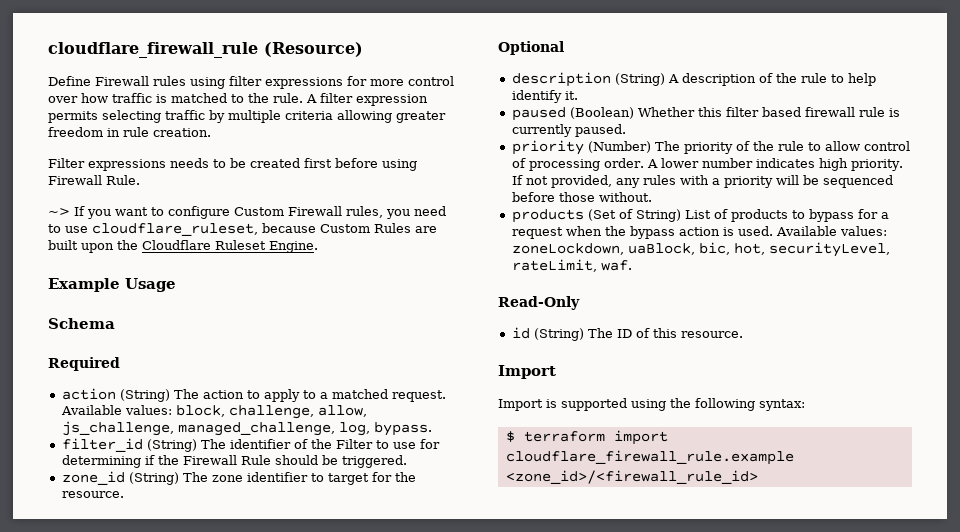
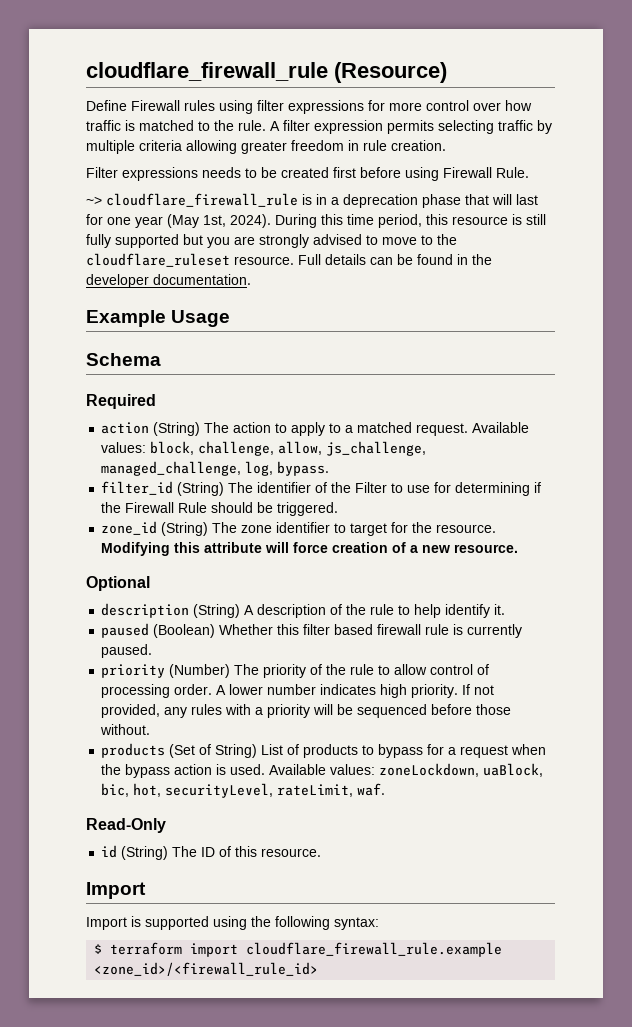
[74,206,446,219] [48,223,437,236] [48,240,318,253] If you want to configure Custom Firewall rules, you need to use cloudflare_ruleset, because Custom Rules are built upon the Cloudflare Ruleset Engine. -> [106,193,538,208] [86,214,546,228] [86,234,457,248] [86,253,492,267] [86,274,251,288] cloudflare_firewall_rule is in a deprecation phase that will last for one year (May 1st, 2024). During this time period, this resource is still fully supported but you are strongly advised to move to the cloudflare_ruleset resource. Full details can be found in the developer documentation.
(124, 494) none -> [101,542,519,556] Modifying this attribute will force creation of a new resource.

